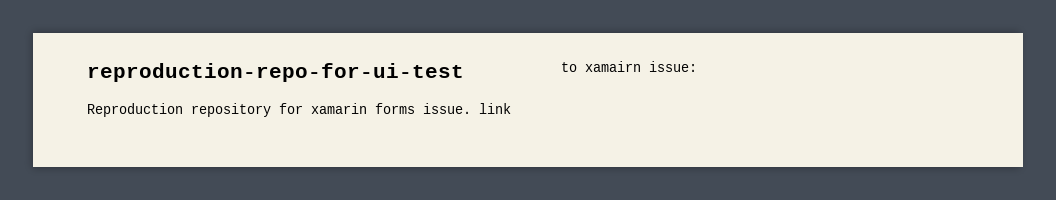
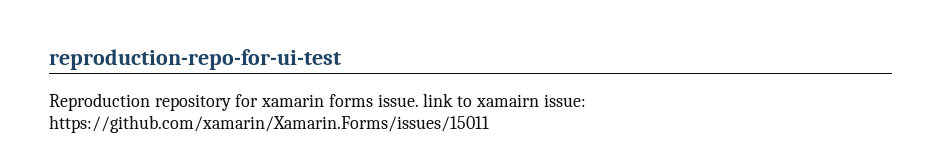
(697, 66) none -> [49,115,489,133] https://github.com/xamarin/Xamarin.Forms/issues/15011

